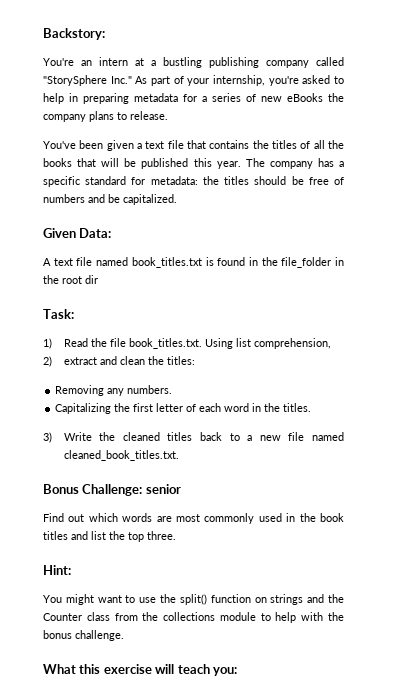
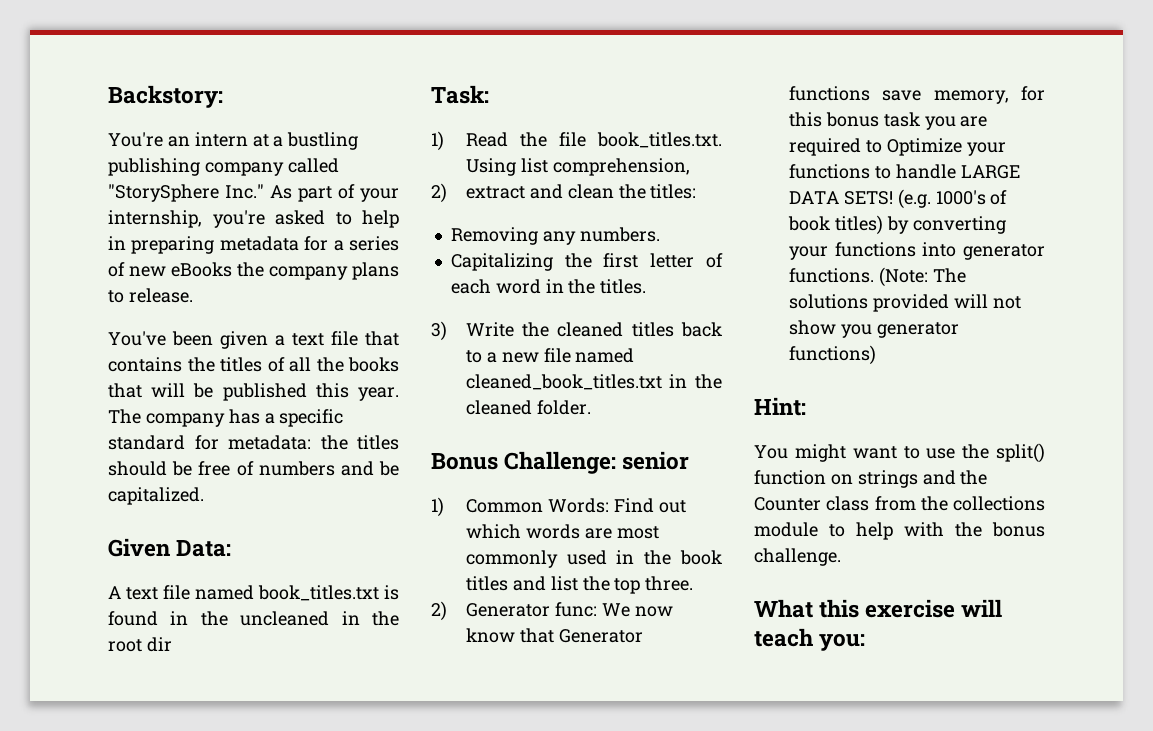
[281,257,332,268] file_folder -> [240,611,330,626] uncleaned
[63,450,179,461] cleaned_book_titles.txt. -> [465,374,722,390] [465,400,591,415] cleaned_book_titles.txt in the cleaned folder.
(181, 489) none -> [431,497,609,517] 1) Common Words:
(176, 535) none -> [431,601,673,621] [465,628,643,643] [788,86,1045,104] [788,112,988,130] [788,138,1006,156] [788,164,1020,179] [788,189,1008,209] [787,215,1006,235] [788,242,1045,260] [788,267,966,287] [788,294,1021,312] [788,320,959,338] [788,345,876,365] // 2) Generator func: We now know that Generator functions save memory, for this bonus task you are required to Optimize your functions to handle LARGE DATA SETS! (e.g. 1000's of book titles) by converting your functions into generator functions. (Note: The solutions provided will not show you generator functions)

